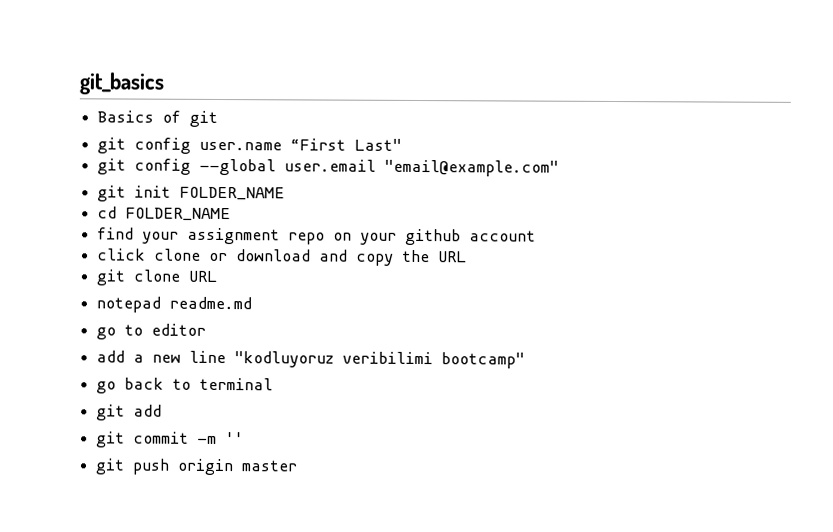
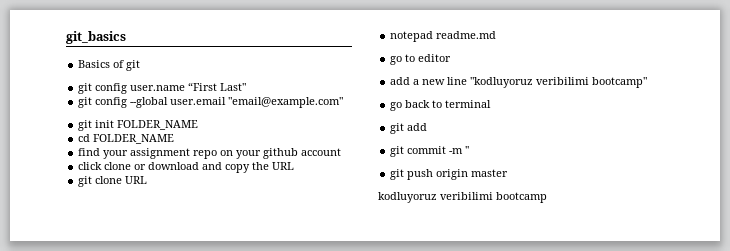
(299, 466) none -> [378,192,547,203] // kodluyoruz veribilimi bootcamp

